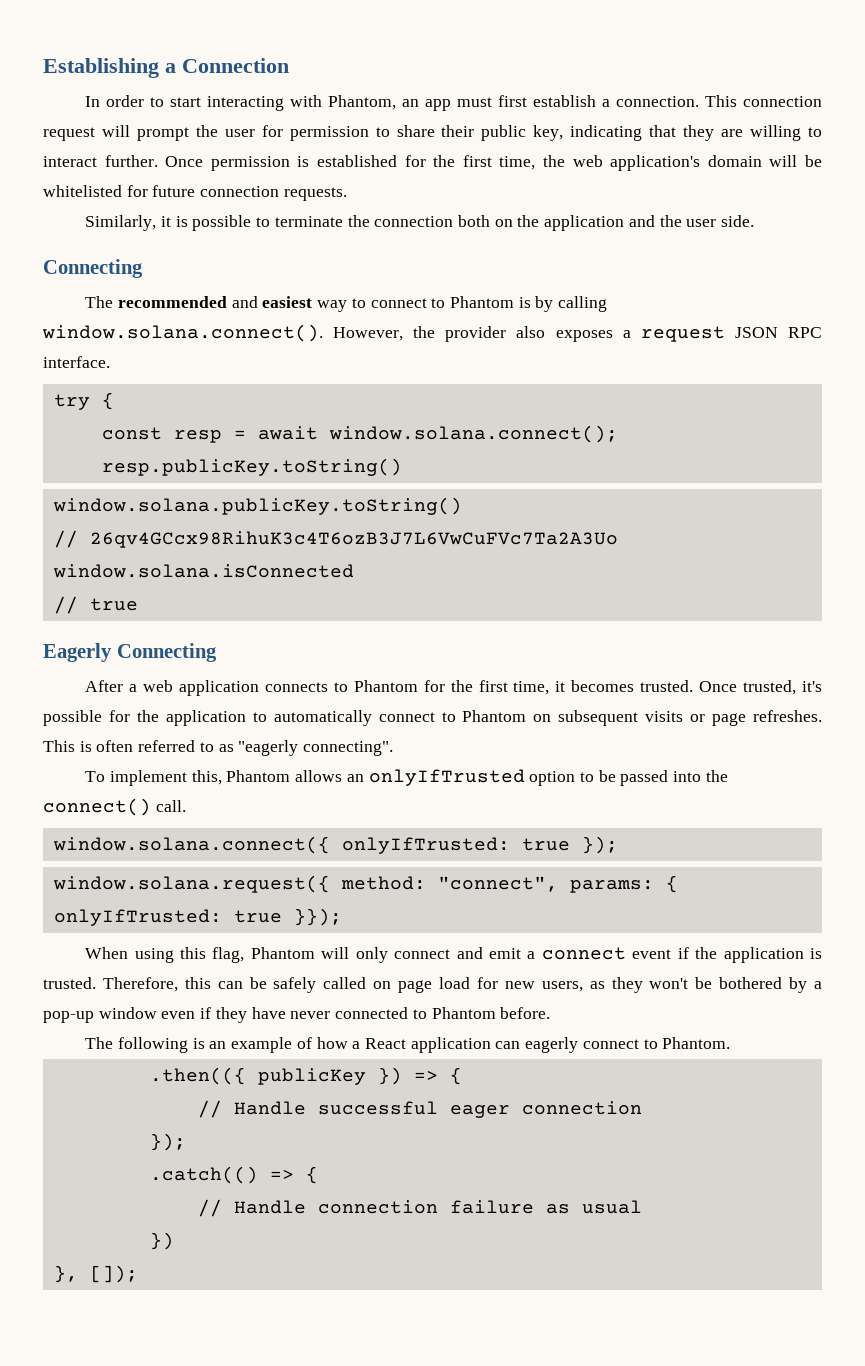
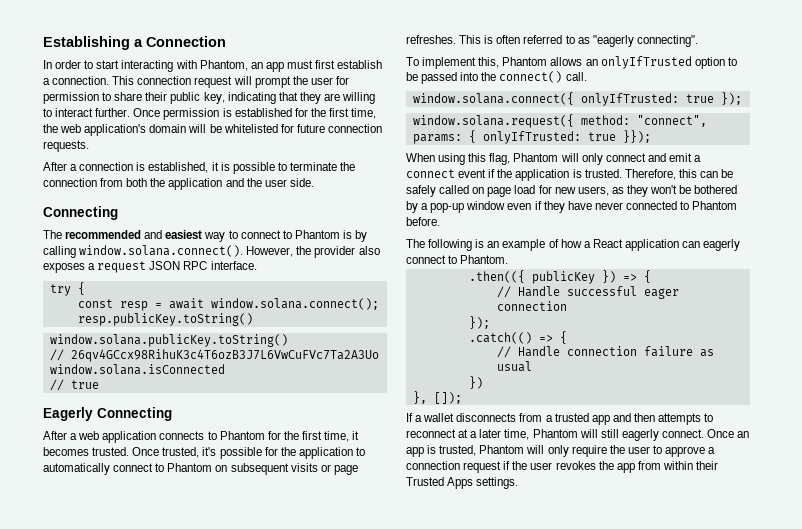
[85,215,157,231] Similarly, -> [43,162,209,173] After a connection is established,
[457,215,513,227] both on -> [100,178,148,187] from both
(138, 1274) none -> [406,413,714,425] [406,429,750,441] [406,445,716,457] [406,461,719,473] [406,477,519,489] // If a wallet disconnects from a trusted app and then attempts to reconnect at a later time, Phantom will still eagerly connect. Once an app is trusted, Phantom will only require the user to approve a connection request if the user revokes the app from within their Trusted Apps settings.

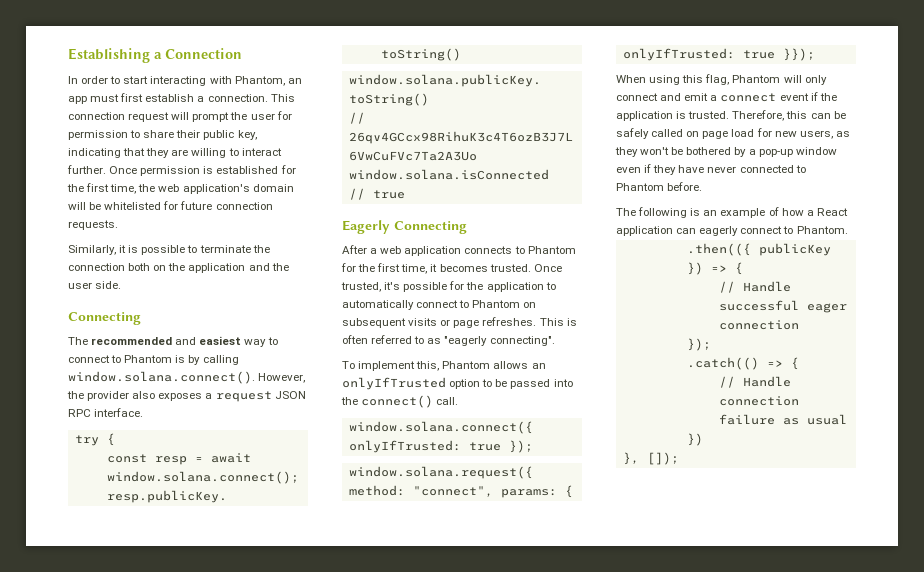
[43,162,209,173] After a connection is established, -> [68,245,116,255] Similarly,
[100,178,148,187] from both -> [128,263,167,271] both on
[406,413,714,425] [406,429,750,441] [406,445,716,457] [406,461,719,473] [406,477,519,489] // If a wallet disconnects from a trusted app and then attempts to reconnect at a later time, Phantom will still eagerly connect. Once an app is trusted, Phantom will only require the user to approve a connection request if the user revokes the app from within their Trusted Apps settings. -> (679, 458) none

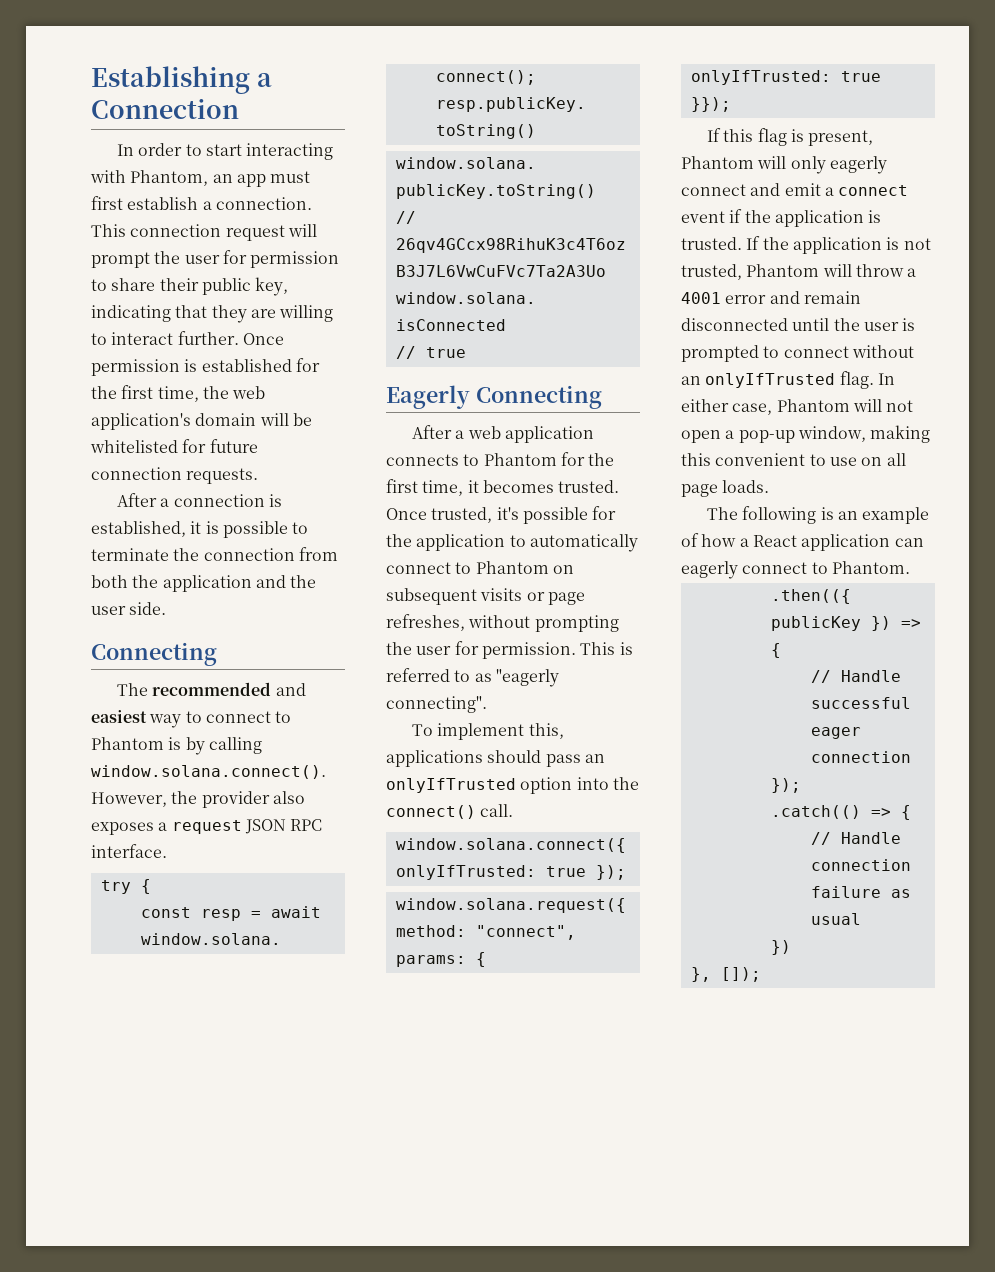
[68,245,116,255] Similarly, -> [117,493,283,507] [91,521,186,537] After a connection is established,
[128,263,167,271] both on -> [298,547,338,561] [91,575,128,588] from both
[482,317,537,326] refreshes. -> [386,614,619,632] [386,641,576,659] refreshes, without prompting the user for permission.
[342,335,368,344] often -> (633, 648) none
[442,361,546,369] [342,377,551,390] Phantom allows an onlyIfTrusted option to be passed -> [386,750,605,767] [386,777,573,794] applications should pass an onlyIfTrusted option
[616,74,730,85] When using this flag, -> [707,128,874,146] If this flag is present,
(827, 80) none -> [829,156,887,174] eagerly
[732,110,846,121] [616,128,850,139] [615,147,837,157] [616,164,806,175] [616,182,703,191] Therefore, this can be safely called on page load for new users, as they won't be bothered by a pop-up window even if they have never connected to Phantom before. -> [746,236,931,254] [681,264,917,280] [681,291,861,304] [681,318,916,331] [681,345,914,362] [681,371,895,389] [681,399,914,415] [681,425,931,443] [681,453,906,466] [681,480,770,497] If the application is not trusted, Phantom will throw a 4001 error and remain disconnected until the user is prompted to connect without an onlyIfTrusted flag. In either case, Phantom will not open a pop-up window, making this convenient to use on all page loads.

